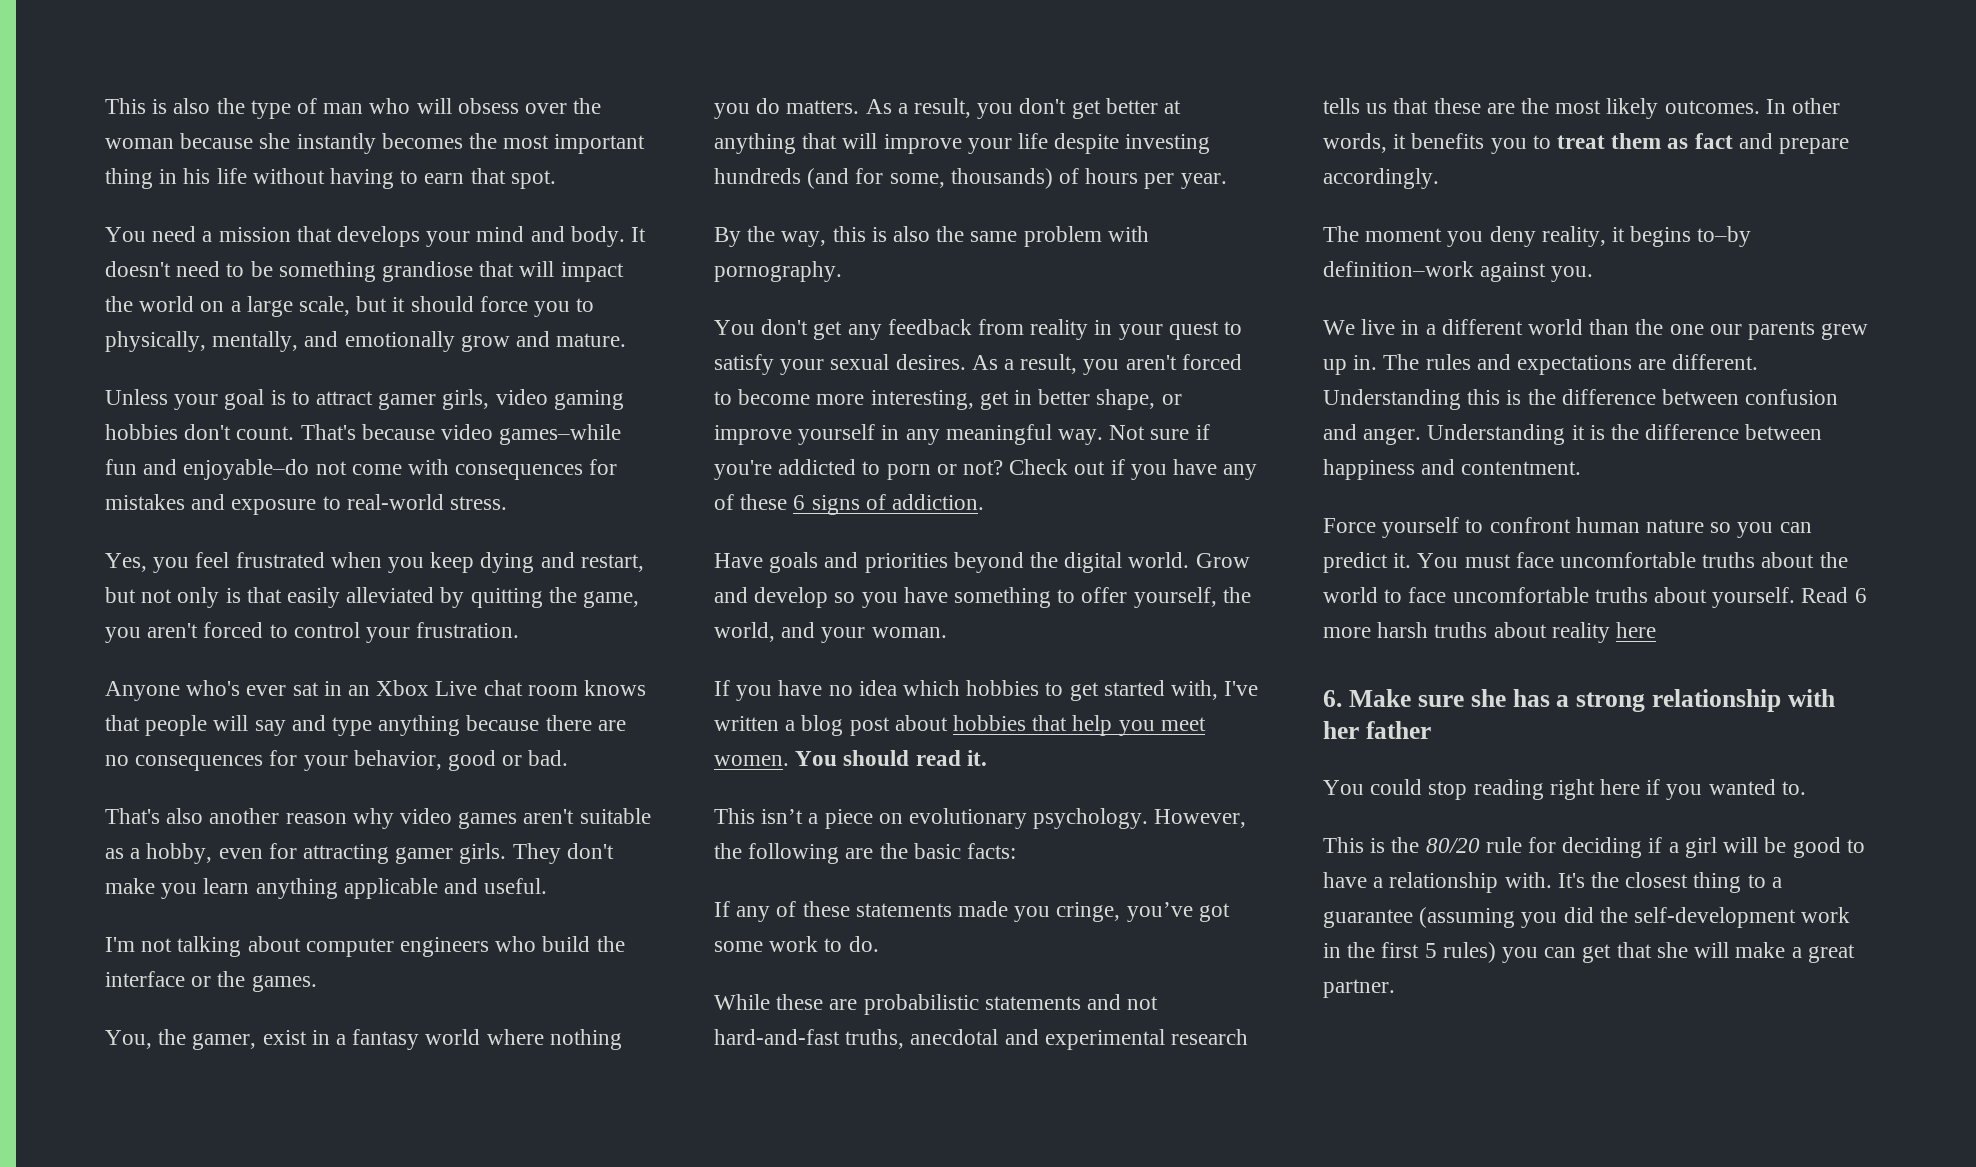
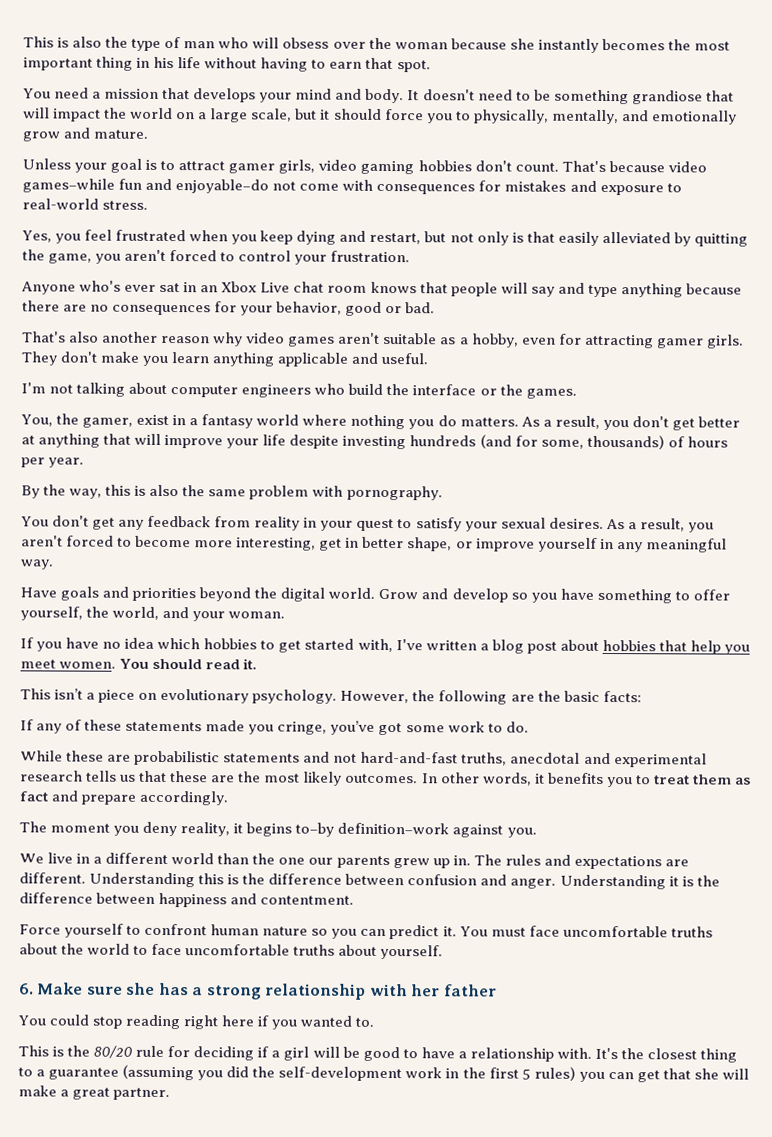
[1109,424,1210,440] [714,459,1258,480] [714,494,985,515] Not sure if you're addicted to porn or not? Check out if you have any of these 6 signs of addiction. -> (54, 564) none
[1801,587,1867,603] [1323,622,1657,643] Read 6 more harsh truths about reality here -> (444, 952) none

